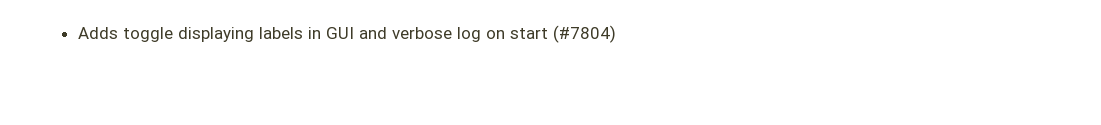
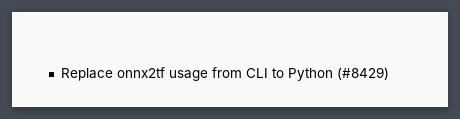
[77,25,616,43] Adds toggle displaying labels in GUI and verbose log on start (#7804) -> [60,67,389,81] Replace onnx2tf usage from CLI to Python (#8429)

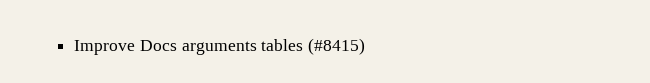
[60,67,389,81] Replace onnx2tf usage from CLI to Python (#8429) -> [74,38,366,55] Improve Docs arguments tables (#8415)

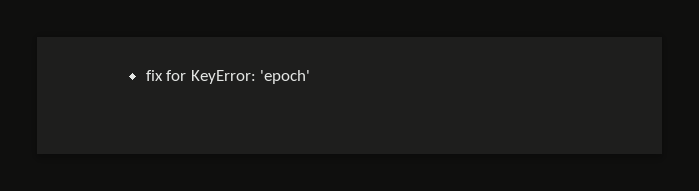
[74,38,366,55] Improve Docs arguments tables (#8415) -> [145,70,311,84] fix for KeyError: 'epoch'

